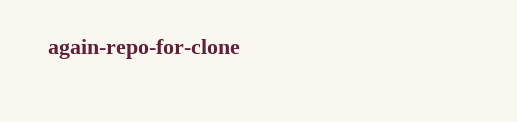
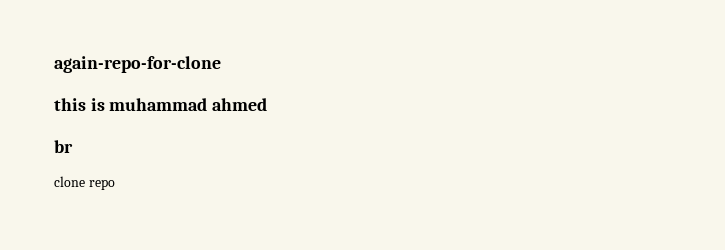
(240, 49) none -> [54,98,268,111] [54,140,73,153] [54,176,115,190] // this is muhammad ahmed // br // clone repo

